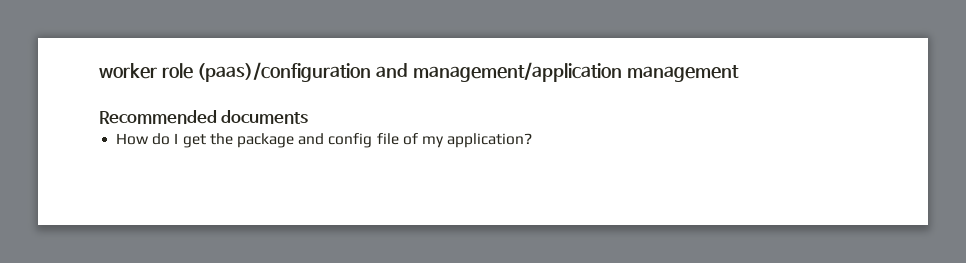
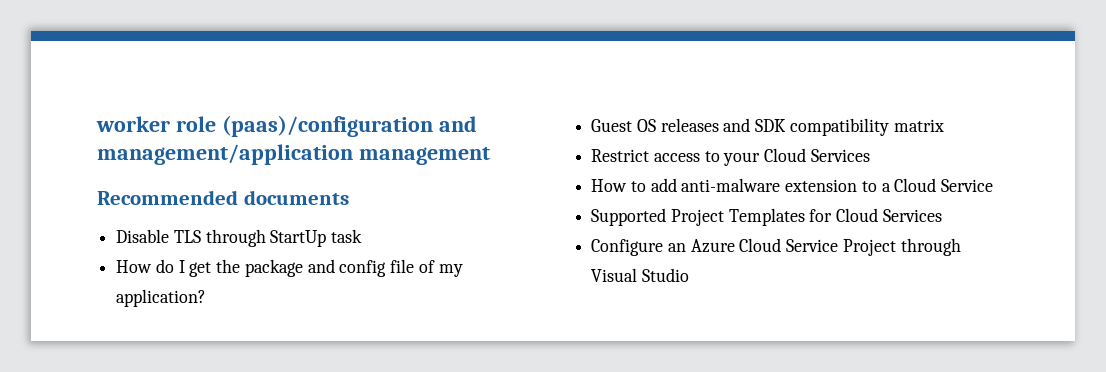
(309, 117) none -> [116,229,363,247] // Disable TLS through StartUp task
(533, 140) none -> [591,118,944,136] [591,148,870,166] [591,178,994,192] [591,208,942,226] [591,238,961,256] [591,268,689,282] // Guest OS releases and SDK compatibility matrix // Restrict access to your Cloud Services // How to add anti-malware extension to a Cloud Service // Supported Project Templates for Cloud Services // Configure an Azure Cloud Service Project through Visual Studio

